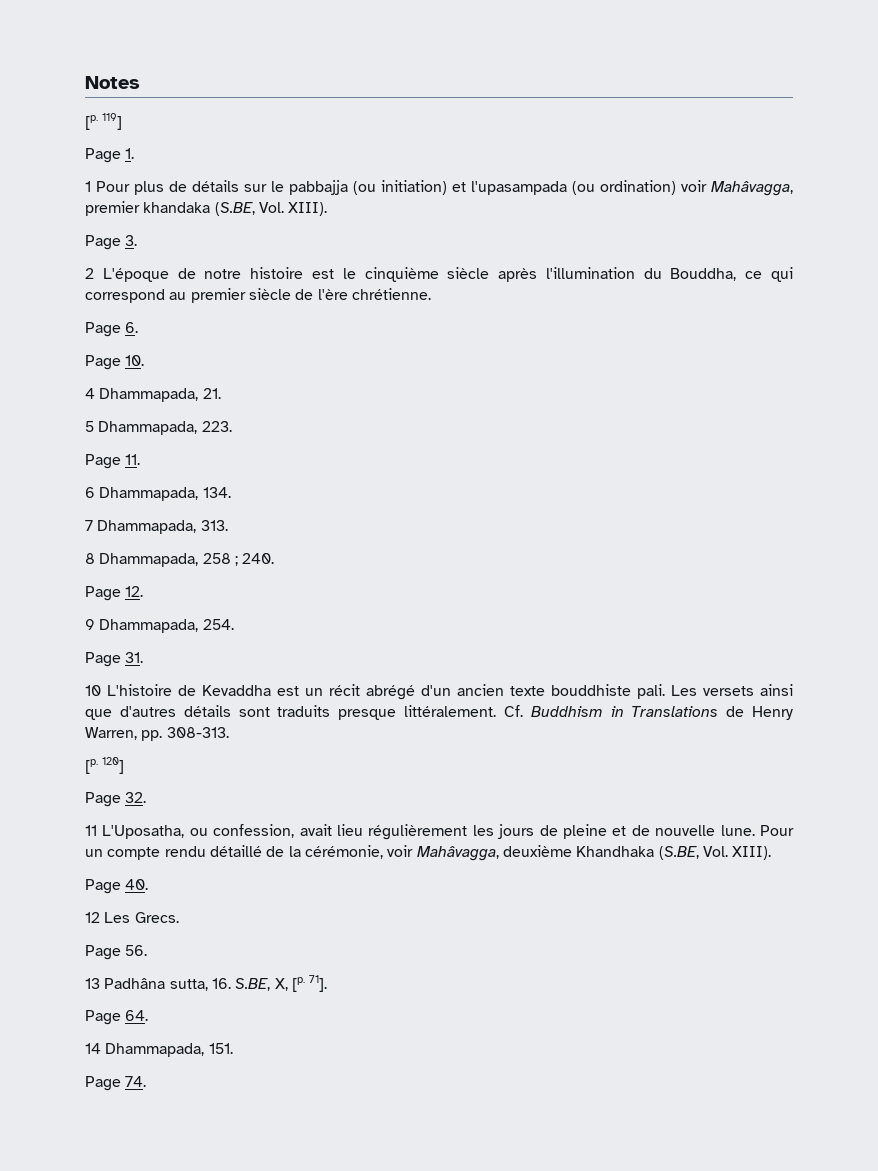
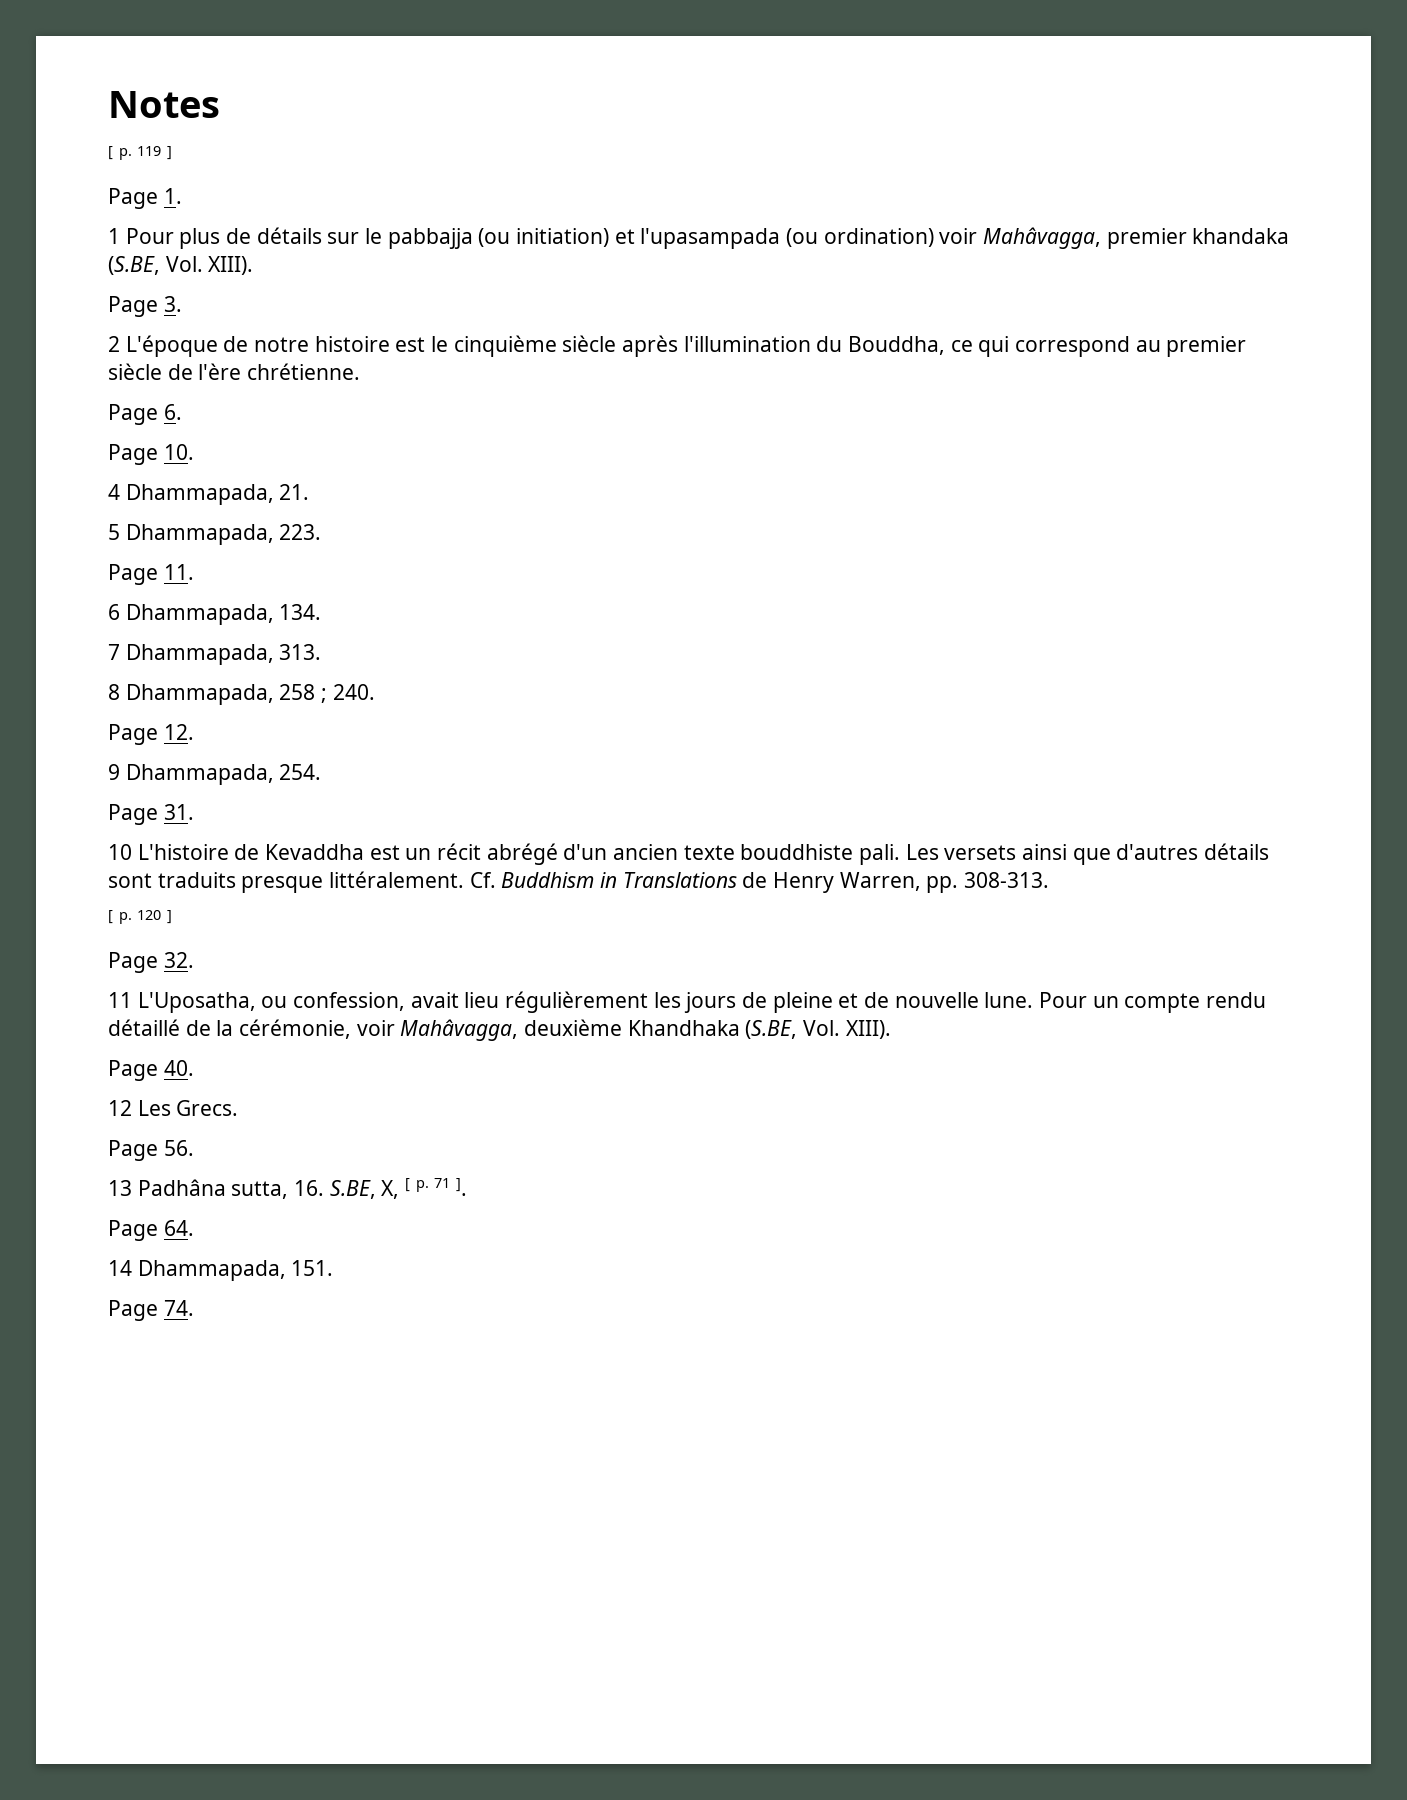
[85,113,123,130] [p. 119] -> [108,146,173,160] [ p. 119 ]
[85,757,125,774] [p. 120] -> [108,910,173,924] [ p. 120 ]
[291,975,328,992] [p. 71]. -> [405,1178,468,1196] [ p. 71 ].

